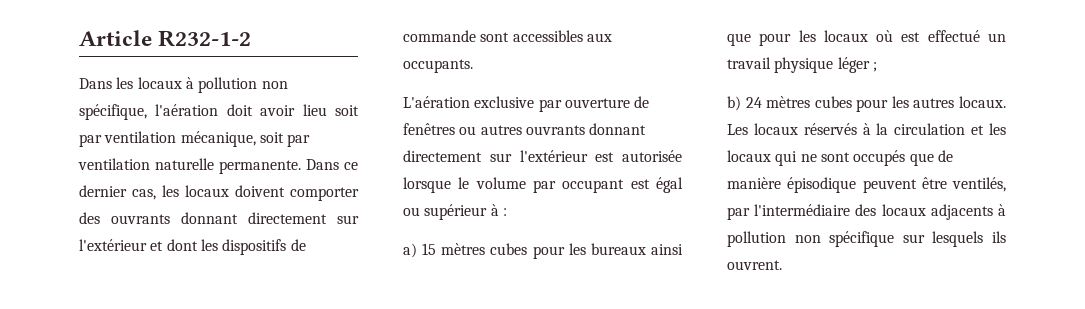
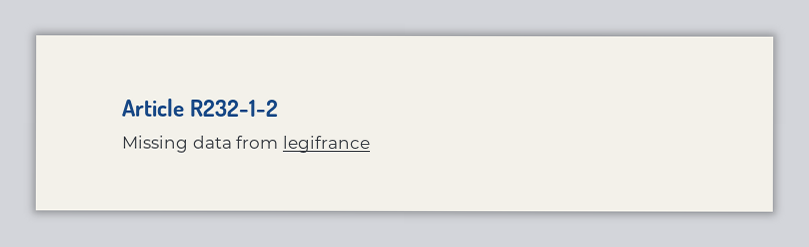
[79,77,288,93] [79,104,359,120] [79,131,311,147] [78,158,358,174] [79,185,359,201] [79,212,359,224] [79,239,306,255] [403,30,612,42] [403,59,473,73] [403,96,650,112] [403,123,647,135] [403,150,682,162] [403,177,683,193] [403,204,507,220] [403,243,683,259] [727,30,1006,46] [727,57,877,73] [727,96,1006,112] [727,123,1006,135] [727,150,953,166] [727,177,1006,193] [727,204,1006,220] [727,231,1006,247] [727,260,782,270] Dans les locaux à pollution non spécifique, l'aération doit avoir lieu soit par ventilation mécanique, soit par ventilation naturelle permanente. Dans ce dernier cas, les locaux doivent comporter des ouvrants donnant directement sur l'extérieur et dont les dispositifs de commande sont accessibles aux occupants. // L'aération exclusive par ouverture de fenêtres ou autres ouvrants donnant directement sur l'extérieur est autorisée lorsque le volume par occupant est égal ou supérieur à : // a) 15 mètres cubes pour les bureaux ainsi que pour les locaux où est effectué un travail physique léger ; // b) 24 mètres cubes pour les autres locaux. Les locaux réservés à la circulation et les locaux qui ne sont occupés que de manière épisodique peuvent être ventilés, par l'intermédiaire des locaux adjacents à pollution non spécifique sur lesquels ils ouvrent. -> [121,135,370,153] Missing data from legifrance

